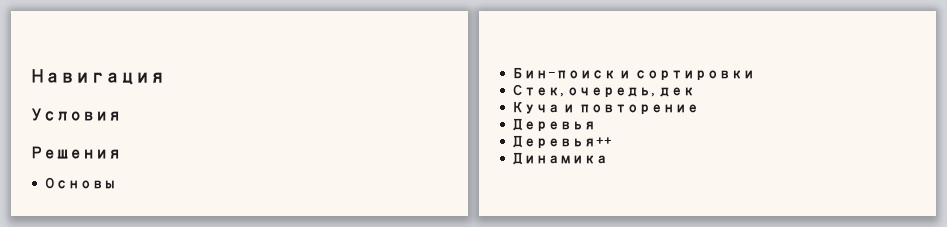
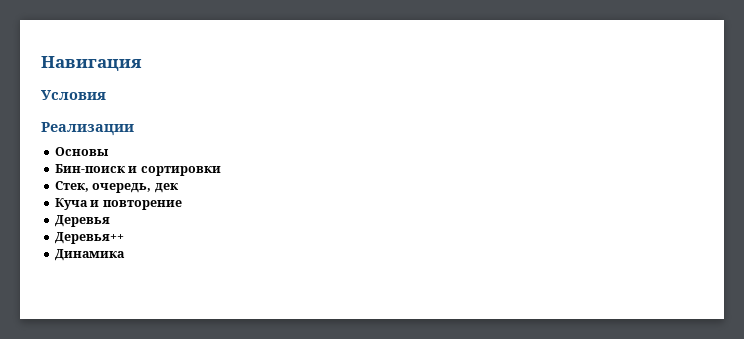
[30,146,121,159] Решения -> [41,122,134,136] Реализации

